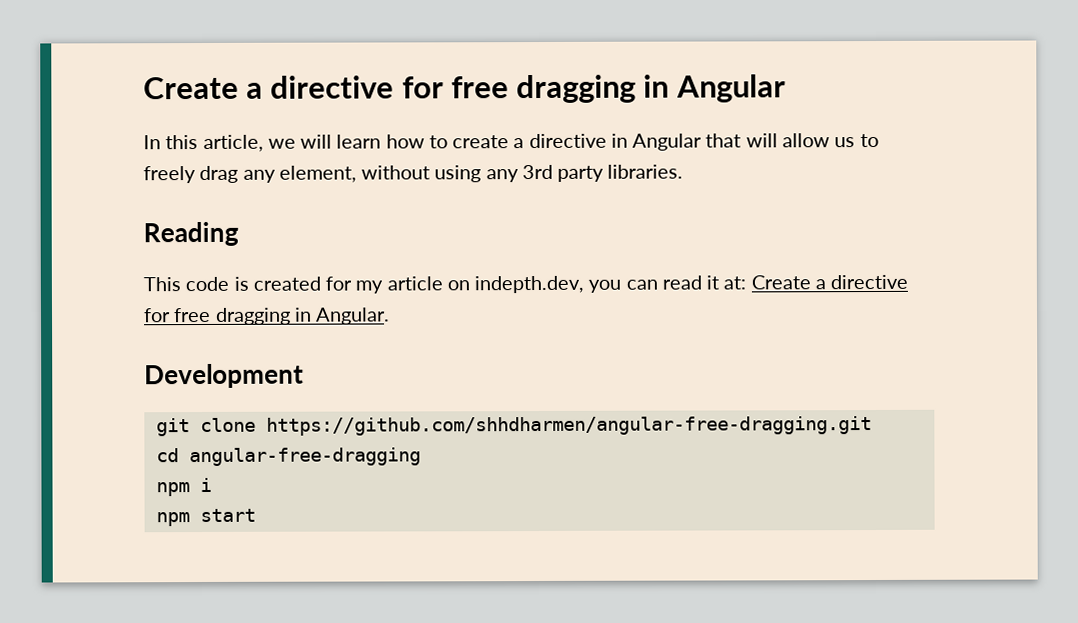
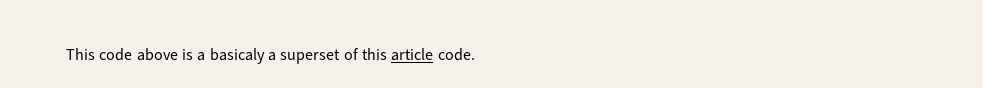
[143,74,786,104] [143,133,879,152] [143,164,684,184] [143,221,239,247] [143,274,909,294] [143,307,391,325] [144,363,304,389] [155,416,872,437] [155,447,421,467] [155,477,212,497] [155,508,256,527] Create a directive for free dragging in Angular // In this article, we will learn how to create a directive in Angular that will allow us to freely drag any element, without using any 3rd party libraries. // Reading // This code is created for my article on indepth.dev, you can read it at: Create a directive for free dragging in Angular. // Development // git clone https://github.com/shhdharmen/angular-free-dragging.git // cd angular-free-dragging // npm i // npm start -> [66,48,475,64] This code above is a basicaly a superset of this article code.

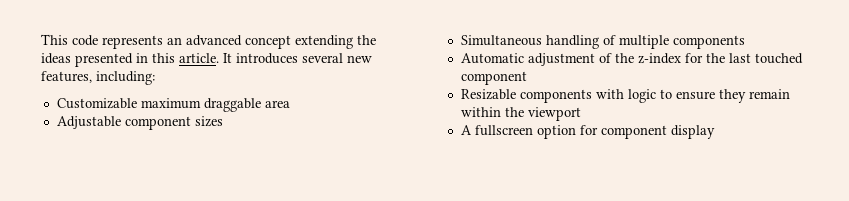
[136,48,475,64] above is a basicaly a superset of this article code. -> [102,35,376,49] [41,53,372,67] [41,71,155,85] [56,98,290,112] [56,116,223,130] [460,35,745,49] [460,53,803,66] [460,71,527,85] [460,89,790,103] [460,107,581,121] [460,125,715,139] represents an advanced concept extending the ideas presented in this article. It introduces several new features, including: // Customizable maximum draggable area // Adjustable component sizes // Simultaneous handling of multiple components // Automatic adjustment of the z-index for the last touched component // Resizable components with logic to ensure they remain within the viewport // A fullscreen option for component display

